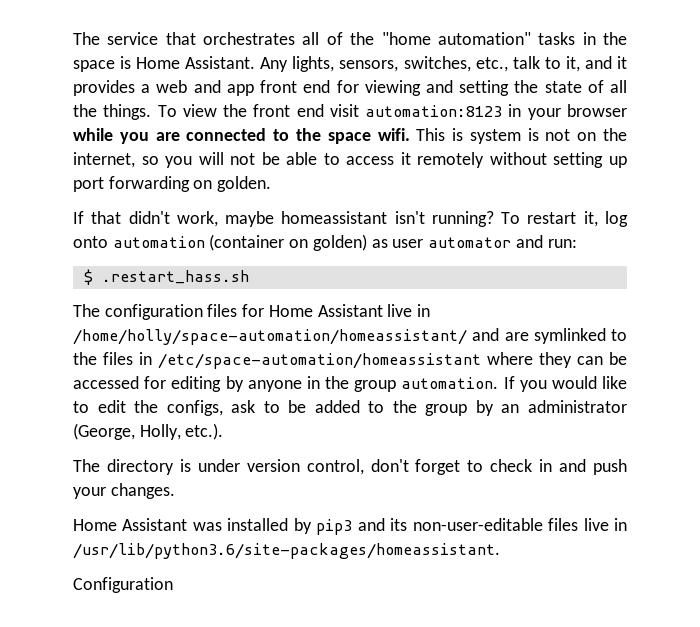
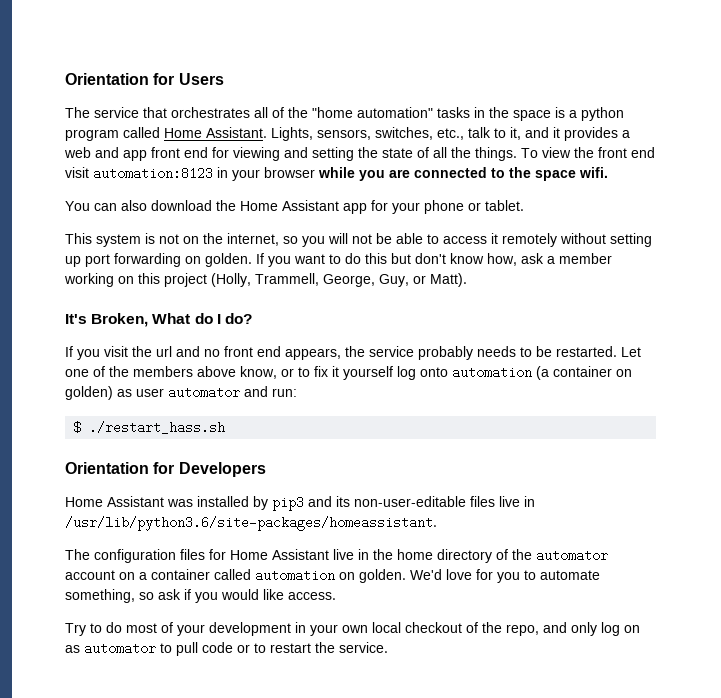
(73, 38) none -> [65,73,224,85] Orientation for Users //
[136,56,335,72] Home Assistant. Any lights, -> [569,107,624,121] [65,127,313,141] a python program called Home Assistant. Lights,
[416,128,464,141] This is -> [65,200,524,214] [65,233,92,244] // You can also download the Home Assistant app for your phone or tablet. // This
[73,211,598,227] // If that didn't work, maybe homeassistant isn't running? To restart it, -> [256,253,612,267] [64,273,467,287] [65,313,252,327] [65,346,641,360] [65,366,393,380] If you want to do this but don't know how, ask a member working on this project (Holly, Trammell, George, Guy, or Matt). // It's Broken, What do I do? // If you visit the url and no front end appears, the service probably needs to be restarted. Let one of the members above know, or to fix it yourself
[209,234,285,251] (container -> [536,366,612,380] (a container
[101,270,249,284] [73,304,431,320] [73,328,627,345] [73,352,627,369] [73,376,627,392] [73,400,628,416] [73,423,224,440] [73,459,627,475] [73,483,175,499] .restart_hass.sh // The configuration files for Home Assistant live in /home/holly/space-automation/homeassistant/ and are symlinked to the files in /etc/space-automation/homeassistant where they can be accessed for editing by anyone in the group automation. If you would like to edit the configs, ask to be added to the group by an administrator (George, Holly, etc.). // The directory is under version control, don't forget to check in and push your changes. -> [89,421,226,434] [65,462,266,477] ./restart_hass.sh // Orientation for Developers
[73,577,173,593] Configuration -> [65,549,608,563] [65,569,600,583] [65,589,336,603] [65,622,640,636] [65,642,388,656] The configuration files for Home Assistant live in the home directory of the automator account on a container called automation on golden. We'd love for you to automate something, so ask if you would like access. // Try to do most of your development in your own local checkout of the repo, and only log on as automator to pull code or to restart the service.

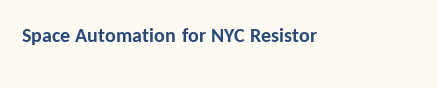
[65,73,224,85] [65,107,624,121] [65,127,630,141] [64,147,655,161] [65,167,608,181] [65,200,524,214] [65,233,652,247] [65,253,612,267] [64,273,467,287] [65,313,252,327] [65,346,641,360] [65,366,632,380] [65,386,297,400] [73,421,226,434] [65,462,266,477] [65,496,535,511] [65,516,437,531] [65,549,608,563] [65,569,600,583] [65,589,336,603] [65,622,640,636] [65,642,388,656] Orientation for Users // The service that orchestrates all of the "home automation" tasks in the space is a python program called Home Assistant. Lights, sensors, switches, etc., talk to it, and it provides a web and app front end for viewing and setting the state of all the things. To view the front end visit automation:8123 in your browser while you are connected to the space wifi. // You can also download the Home Assistant app for your phone or tablet. // This system is not on the internet, so you will not be able to access it remotely without setting up port forwarding on golden. If you want to do this but don't know how, ask a member working on this project (Holly, Trammell, George, Guy, or Matt). // It's Broken, What do I do? // If you visit the url and no front end appears, the service probably needs to be restarted. Let one of the members above know, or to fix it yourself log onto automation (a container on golden) as user automator and run: // $ ./restart_hass.sh // Orientation for Developers // Home Assistant was installed by pip3 and its non-user-editable files live in /usr/lib/python3.6/site-packages/homeassistant. // The configuration files for Home Assistant live in the home directory of the automator account on a container called automation on golden. We'd love for you to automate something, so ask if you would like access. // Try to do most of your development in your own local checkout of the repo, and only log on as automator to pull code or to restart the service. -> [22,28,318,45] Space Automation for NYC Resistor

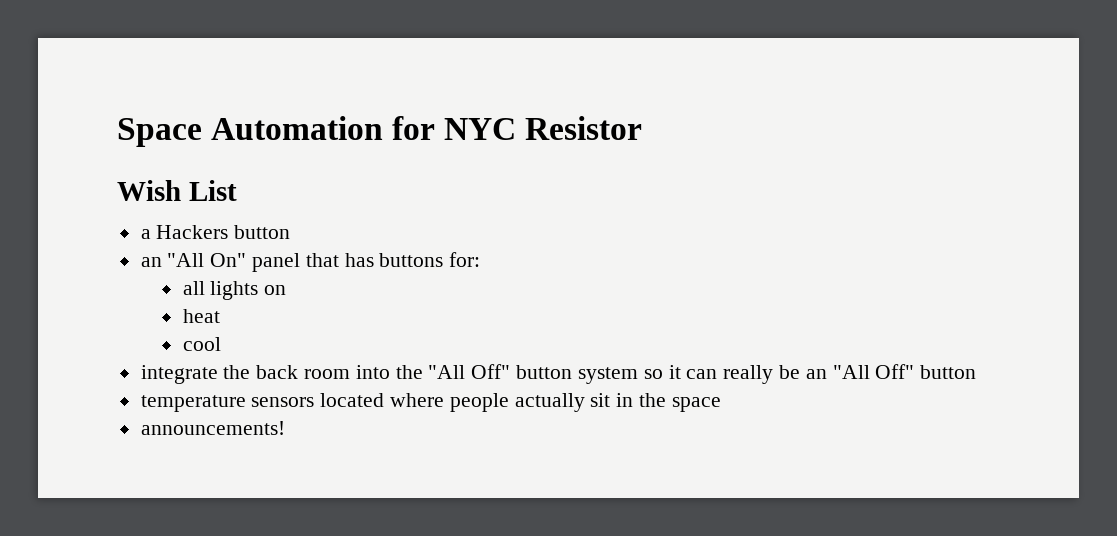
(318, 35) none -> [117,180,237,201] [140,225,291,239] [140,252,481,272] [182,281,287,300] [182,309,220,323] [182,337,221,351] [140,364,977,384] [140,393,721,412] [140,421,285,435] // Wish List // a Hackers button // an "All On" panel that has buttons for: // all lights on // heat // cool // integrate the back room into the "All Off" button system so it can really be an "All Off" button // temperature sensors located where people actually sit in the space // announcements!

